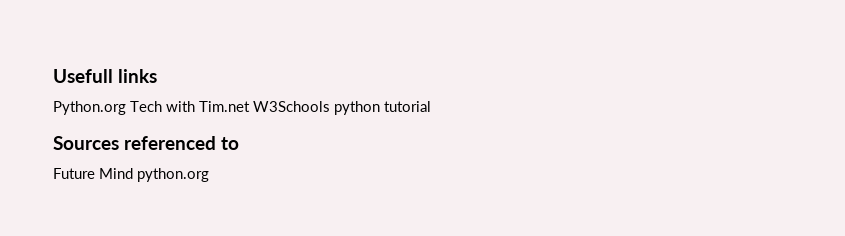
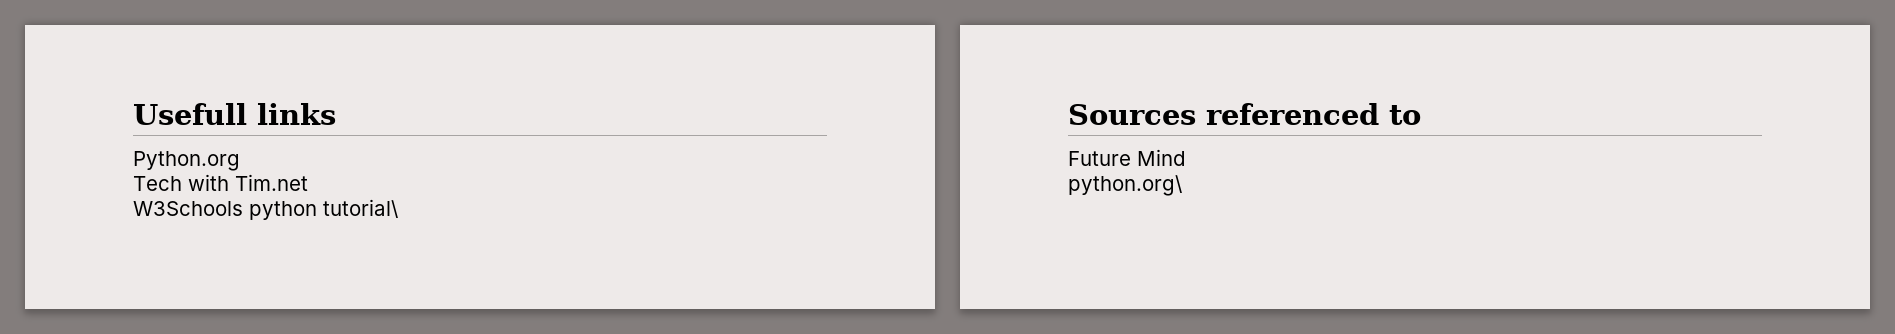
(126, 108) none -> (240, 161) //
(250, 106) none -> (308, 182) //
[384,101,431,112] tutorial -> [323,199,398,218] tutorial\
[137,168,209,182] python.org -> [1068,175,1182,196] // python.org\

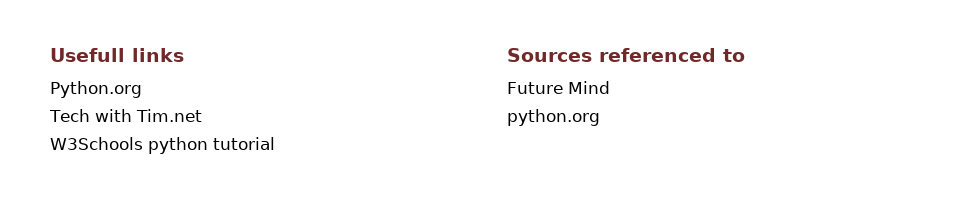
[323,199,398,218] tutorial\ -> [213,137,275,150] tutorial
[1068,175,1182,196] python.org\ -> [507,109,600,126] python.org

